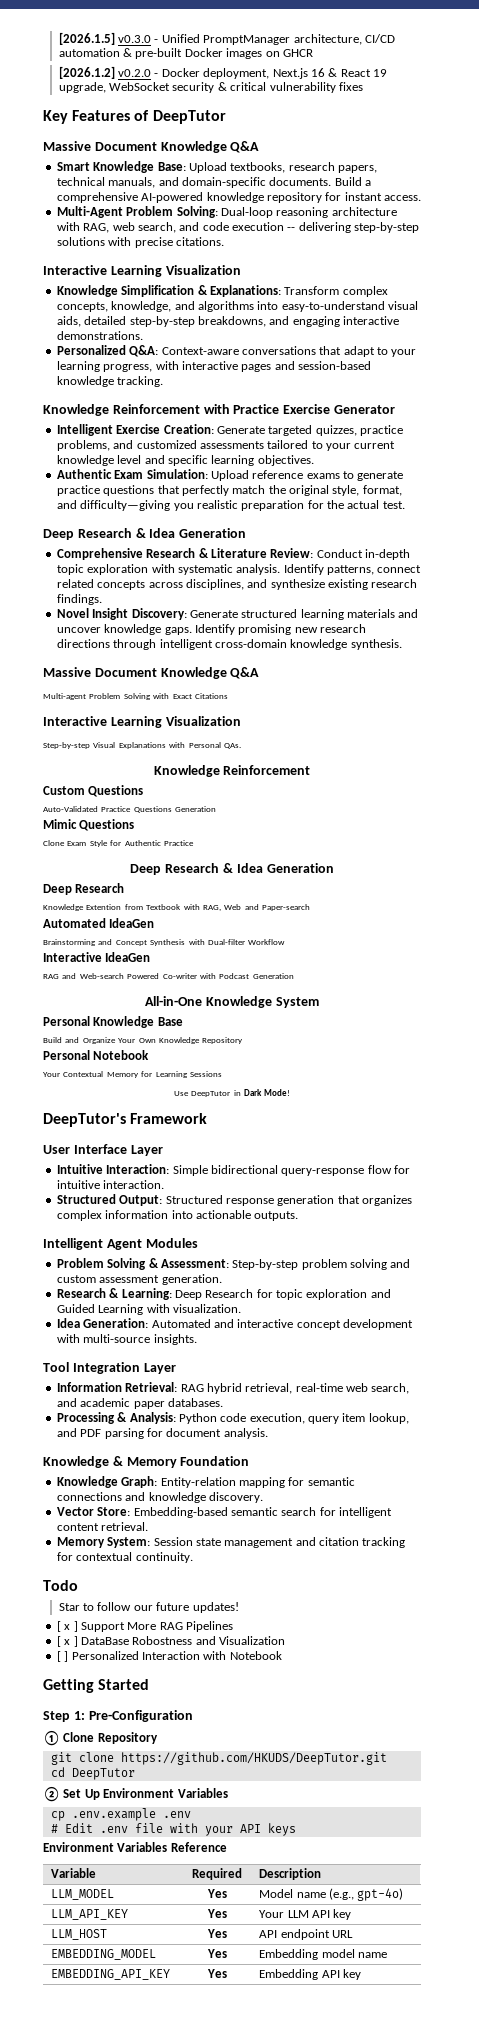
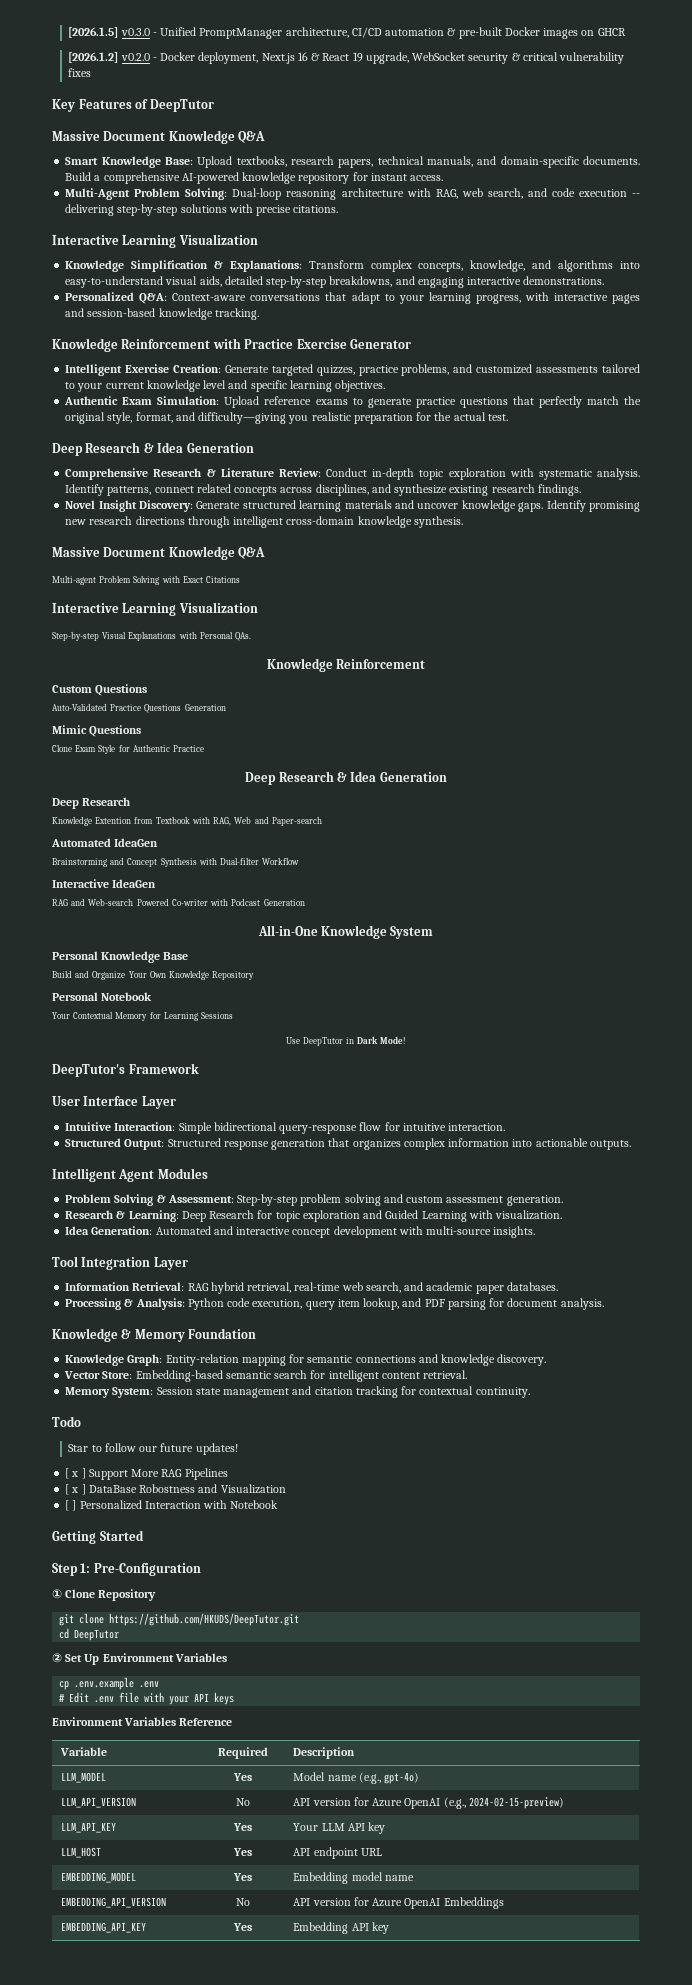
(404, 1894) none -> [61,1797,137,1808] [236,1798,250,1806] [293,1797,564,1809] // LLM_API_VERSION | No | API version for Azure OpenAI (e.g., 2024-02-15-preview)
(387, 1955) none -> [61,1897,167,1908] [236,1898,250,1906] [293,1897,504,1909] // EMBEDDING_API_VERSION | No | API version for Azure OpenAI Embeddings

